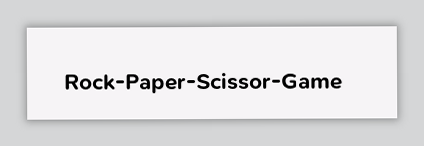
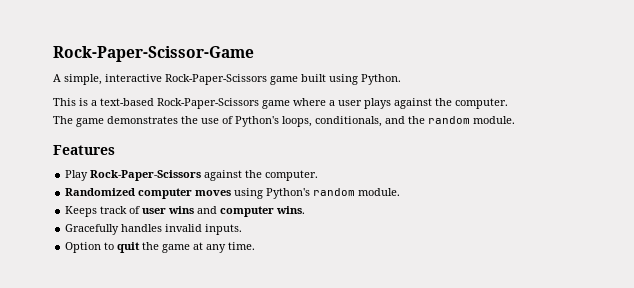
(343, 83) none -> [53,74,401,85] [53,98,508,109] [53,116,515,127] [53,145,115,155] [65,170,319,181] [65,188,401,199] [65,206,306,217] [65,224,243,235] [65,242,256,253] // A simple, interactive Rock-Paper-Scissors game built using Python. // This is a text-based Rock-Paper-Scissors game where a user plays against the computer. // The game demonstrates the use of Python's loops, conditionals, and the random module. // Features // Play Rock-Paper-Scissors against the computer. // Randomized computer moves using Python's random module. // Keeps track of user wins and computer wins. // Gracefully handles invalid inputs. // Option to quit the game at any time.

